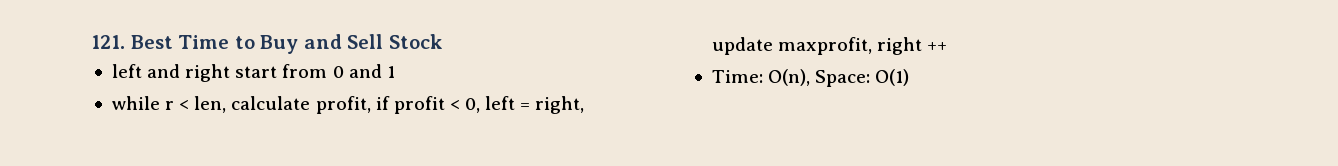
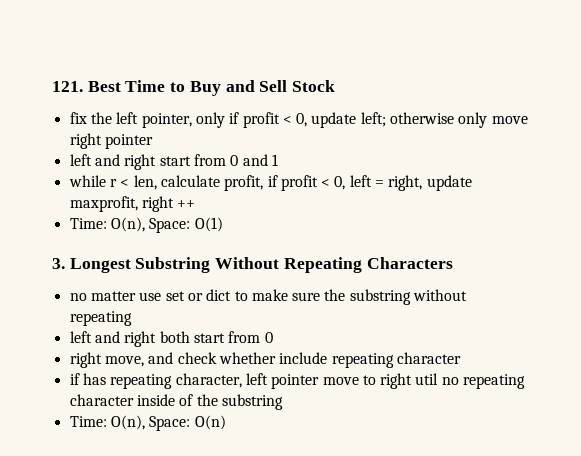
(443, 41) none -> [69,112,528,128] [69,133,153,149] // fix the left pointer, only if profit < 0, update left; otherwise only move right pointer
(910, 77) none -> [52,257,453,273] [69,289,468,305] [69,311,132,326] [69,331,273,347] [69,352,461,368] [69,373,526,389] [69,394,283,410] [69,415,226,431] // 3. Longest Substring Without Repeating Characters // no matter use set or dict to make sure the substring without repeating // left and right both start from 0 // right move, and check whether include repeating character // if has repeating character, left pointer move to right util no repeating character inside of the substring // Time: O(n), Space: O(n)

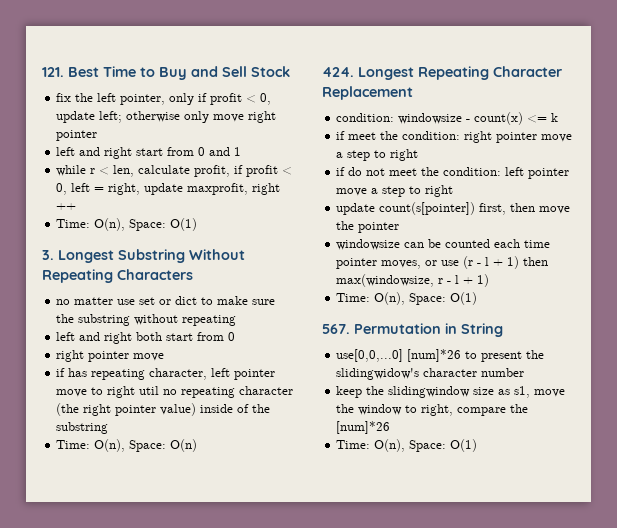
[104,352,461,368] move, and check whether include repeating character -> [88,351,165,362] pointer move
(134, 400) none -> [56,403,197,416] (the right pointer value)
(226, 422) none -> [322,66,562,80] [322,86,413,100] [336,112,559,125] [336,131,573,143] [336,149,419,161] [336,167,570,179] [336,185,454,197] [336,202,571,215] [336,221,400,233] [336,239,551,250] [336,256,549,269] [336,274,490,287] [336,292,478,305] [322,323,503,337] [336,349,545,362] [336,368,525,380] [336,386,566,398] [336,404,529,416] [336,421,391,434] [336,439,478,452] // 424. Longest Repeating Character Replacement // condition: windowsize - count(x) <= k // if meet the condition: right pointer move a step to right // if do not meet the condition: left pointer move a step to right // update count(s[pointer]) first, then move the pointer // windowsize can be counted each time pointer moves, or use (r - l + 1) then max(windowsize, r - l + 1) // Time: O(n), Space: O(1) // 567. Permutation in String // use[0,0,...0] [num]*26 to present the slidingwidow's character number // keep the slidingwindow size as s1, move the window to right, compare the [num]*26 // Time: O(n), Space: O(1)

